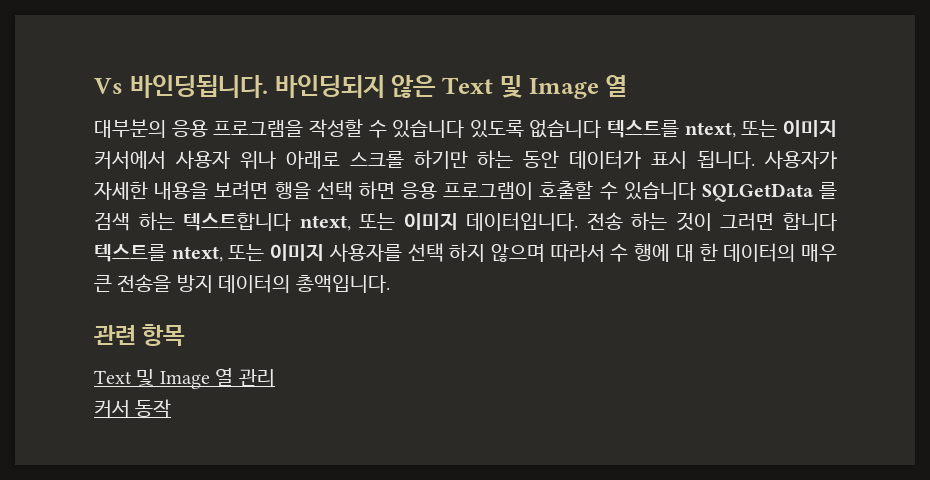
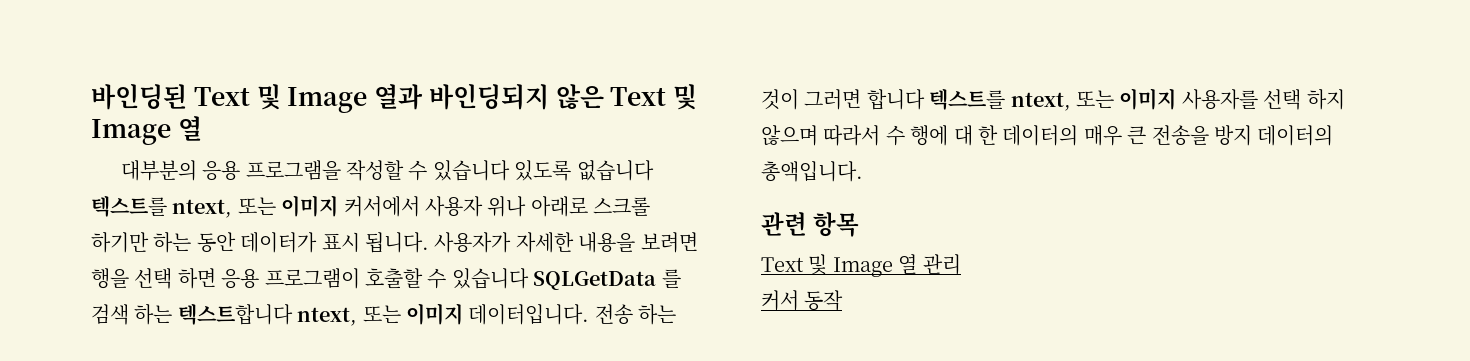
[94,75,268,98] Vs 바인딩됩니다. -> [91,84,423,113] 바인딩된 Text 및 Image 열과

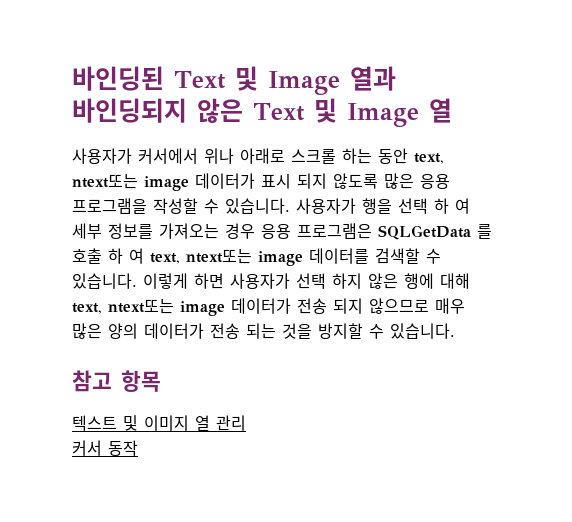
[120,160,654,181] [91,195,651,218] [91,232,698,253] [91,268,681,290] [91,303,677,326] [761,88,1345,111] [761,125,1334,146] [761,161,863,182] [761,212,860,237] [761,254,893,277] 대부분의 응용 프로그램을 작성할 수 있습니다 있도록 없습니다 텍스트를 ntext, 또는 이미지 커서에서 사용자 위나 아래로 스크롤 하기만 하는 동안 데이터가 표시 됩니다. 사용자가 자세한 내용을 보려면 행을 선택 하면 응용 프로그램이 호출할 수 있습니다 SQLGetData 를 검색 하는 텍스트합니다 ntext, 또는 이미지 데이터입니다. 전송 하는 것이 그러면 합니다 텍스트를 ntext, 또는 이미지 사용자를 선택 하지 않으며 따라서 수 행에 대 한 데이터의 매우 큰 전송을 방지 데이터의 총액입니다. // 관련 항목 // Text 및 Image -> [72,148,444,164] [72,173,450,191] [72,198,470,214] [72,223,492,240] [72,248,441,266] [72,273,470,289] [72,298,465,316] [72,323,455,339] [72,370,161,392] [72,415,189,431] 사용자가 커서에서 위나 아래로 스크롤 하는 동안 text, ntext또는 image 데이터가 표시 되지 않도록 많은 응용 프로그램을 작성할 수 있습니다. 사용자가 행을 선택 하 여 세부 정보를 가져오는 경우 응용 프로그램은 SQLGetData 를 호출 하 여 text, ntext또는 image 데이터를 검색할 수 있습니다. 이렇게 하면 사용자가 선택 하지 않은 행에 대해 text, ntext또는 image 데이터가 전송 되지 않으므로 매우 많은 양의 데이터가 전송 되는 것을 방지할 수 있습니다. // 참고 항목 // 텍스트 및 이미지

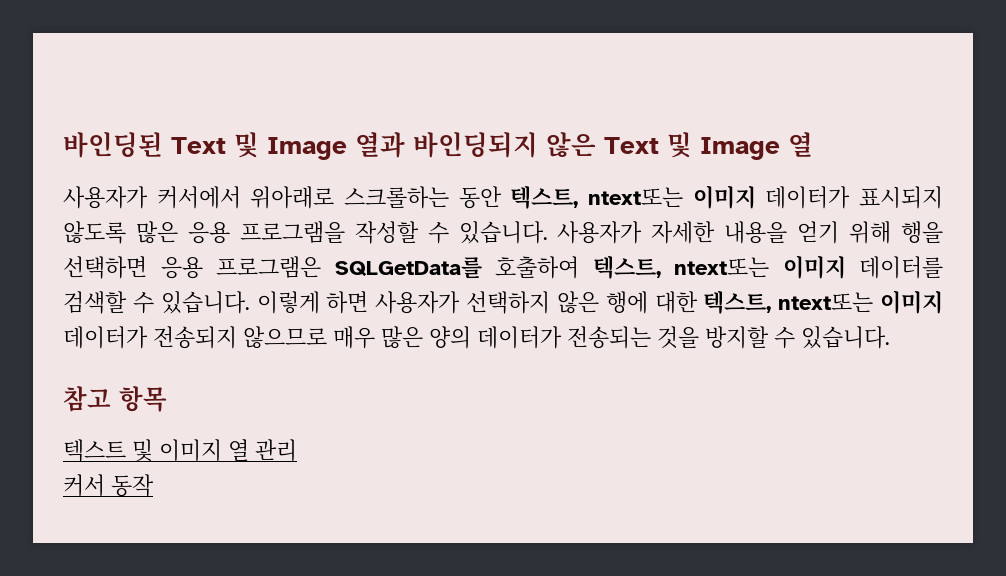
[204,148,444,164] [72,173,327,191] 위나 아래로 스크롤 하는 동안 text, ntext또는 image 데이터가 표시 되지 -> [250,185,943,209] 위아래로 스크롤하는 동안 텍스트, ntext또는 이미지 데이터가 표시되지
[362,198,470,214] [72,223,492,240] [72,248,303,266] 행을 선택 하 여 세부 정보를 가져오는 경우 응용 프로그램은 SQLGetData 를 호출 하 여 text, ntext또는 image -> [651,221,943,244] [63,255,846,279] 자세한 내용을 얻기 위해 행을 선택하면 응용 프로그램은 SQLGetData를 호출하여 텍스트, ntext또는 이미지
[296,273,470,289] [72,298,363,316] 선택 하지 않은 행에 대해 text, ntext또는 image 데이터가 전송 되지 -> [465,290,944,314] [63,326,237,349] 선택하지 않은 행에 대한 텍스트, ntext또는 이미지 데이터가 전송되지
[210,323,276,339] 전송 되는 -> [567,326,651,349] 전송되는

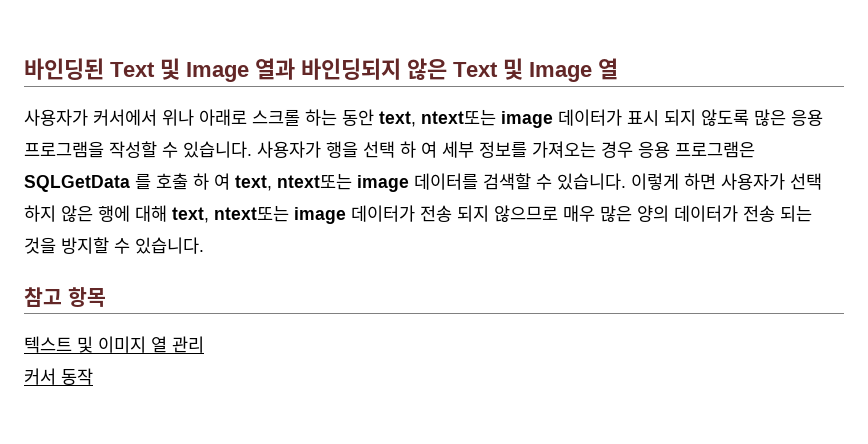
[250,185,943,209] 위아래로 스크롤하는 동안 텍스트, ntext또는 이미지 데이터가 표시되지 -> [162,109,696,128] 위나 아래로 스크롤 하는 동안 text, ntext또는 image 데이터가 표시 되지
[651,221,943,244] [63,255,846,279] 자세한 내용을 얻기 위해 행을 선택하면 응용 프로그램은 SQLGetData를 호출하여 텍스트, ntext또는 이미지 -> [326,141,755,158] [24,173,409,192] 행을 선택 하 여 세부 정보를 가져오는 경우 응용 프로그램은 SQLGetData 를 호출 하 여 text, ntext또는 image
[465,290,944,314] [63,326,237,349] 선택하지 않은 행에 대한 텍스트, ntext또는 이미지 데이터가 전송되지 -> [790,173,822,190] [24,205,489,224] 선택 하지 않은 행에 대해 text, ntext또는 image 데이터가 전송 되지
[567,326,651,349] 전송되는 -> [743,205,812,222] 전송 되는

